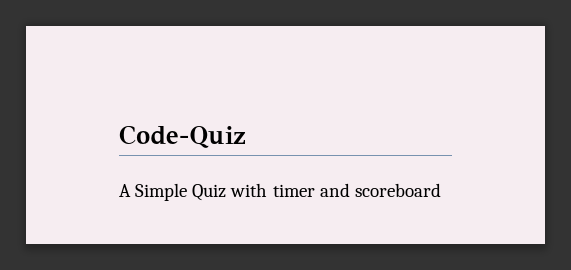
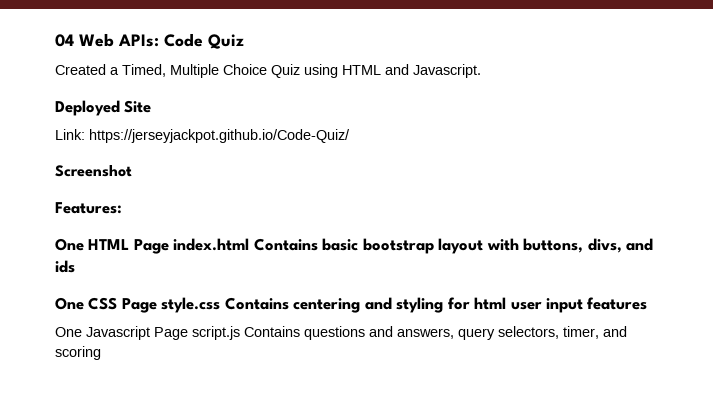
[119,125,246,148] [119,183,441,201] Code-Quiz // A Simple Quiz with timer and scoreboard -> [55,33,244,49] [55,64,481,78] [55,100,152,116] [55,129,350,143] [55,165,132,177] [55,202,122,214] [55,238,654,254] [55,260,75,273] [55,297,648,313] [55,326,627,340] [55,346,101,360] 04 Web APIs: Code Quiz // Created a Timed, Multiple Choice Quiz using HTML and Javascript. // Deployed Site // Link: https://jerseyjackpot.github.io/Code-Quiz/ // Screenshot // Features: // One HTML Page index.html Contains basic bootstrap layout with buttons, divs, and ids // One CSS Page style.css Contains centering and styling for html user input features // One Javascript Page script.js Contains questions and answers, query selectors, timer, and scoring

